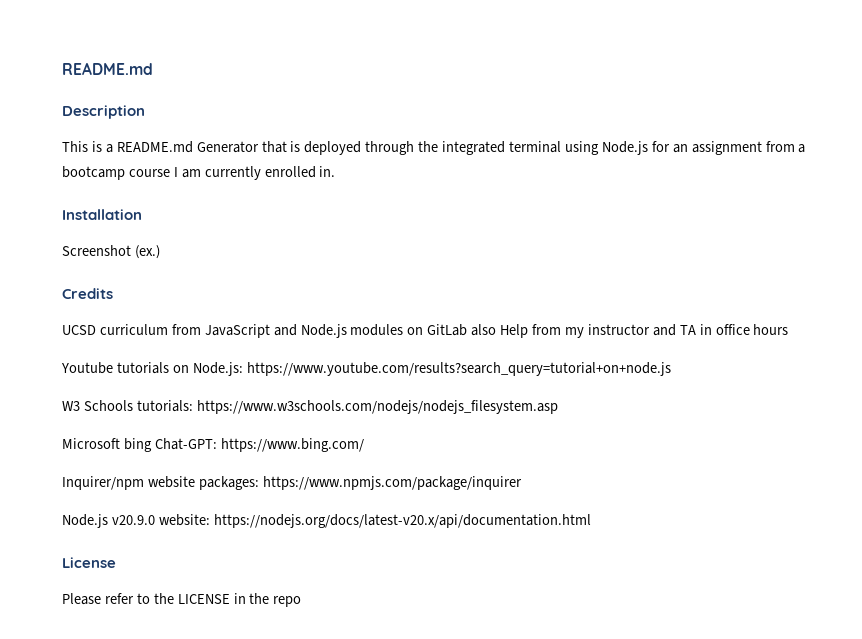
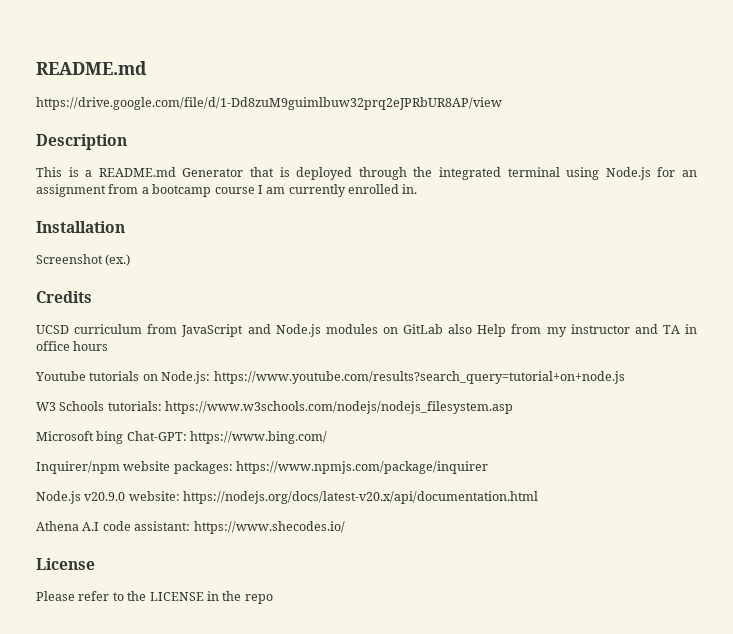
[62,62,153,75] README.md -> [36,61,147,75] [36,97,502,110] README.md // https://drive.google.com/file/d/1-Dd8zuM9guimlbuw32prq2eJPRbUR8AP/view
(591, 521) none -> [36,521,345,534] // Athena A.I code assistant: https://www.shecodes.io/

